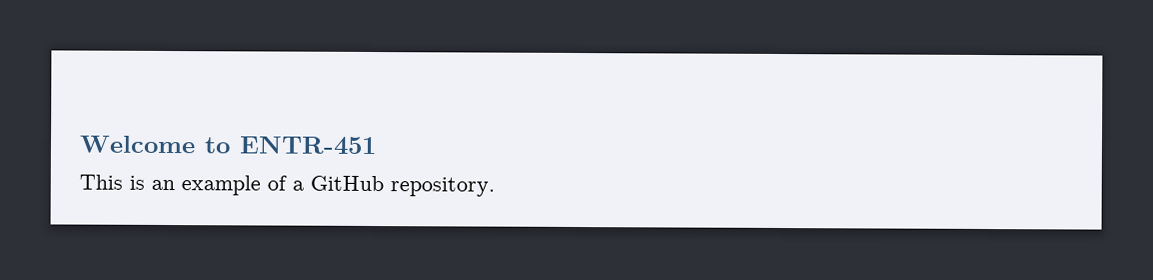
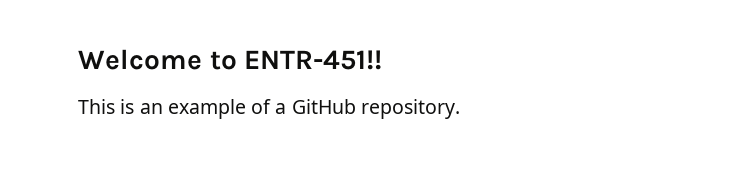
[239,136,377,156] ENTR-451 -> [244,50,383,70] ENTR-451!!

